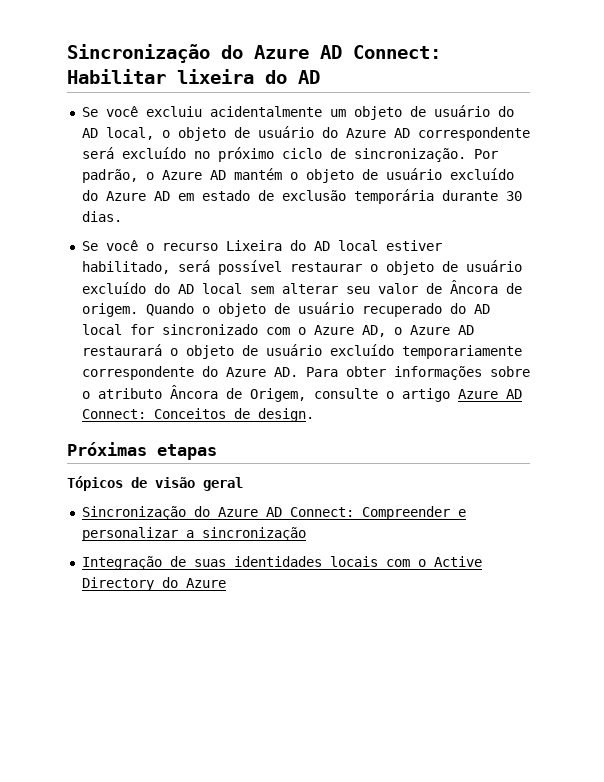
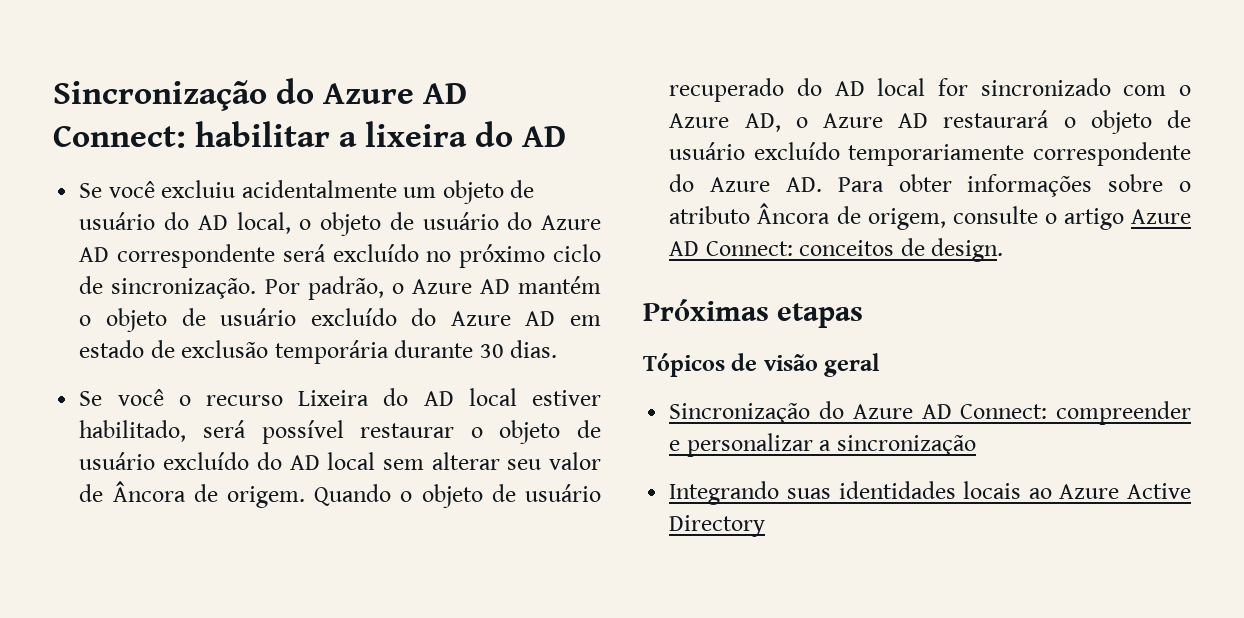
[67,44,441,63] [67,69,166,84] Sincronização do Azure AD Connect: Habilitar -> [53,78,468,111] [53,121,358,148] Sincronização do Azure AD Connect: habilitar a
[249,388,306,402] Origem, -> [867,208,946,230] origem,
[153,408,226,419] Conceitos -> [799,240,895,256] conceitos
[361,506,450,520] Compreender -> [1056,401,1191,425] compreender
[81,556,186,570] Integração de -> [669,481,780,505] Integrando
[385,556,482,567] [81,577,226,591] com o Active Directory do Azure -> [1028,483,1191,499] [669,515,766,537] ao Azure Active Directory

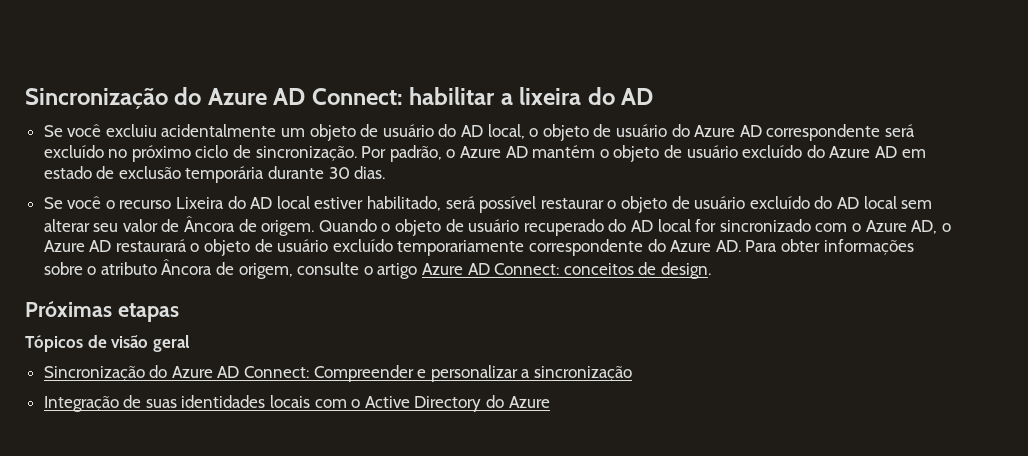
[1056,401,1191,425] compreender -> [313,365,414,382] Compreender
[669,481,780,505] Integrando -> [43,395,142,412] Integração de
[1028,483,1191,499] [669,515,766,537] ao Azure Active Directory -> [314,395,550,412] com o Active Directory do Azure

